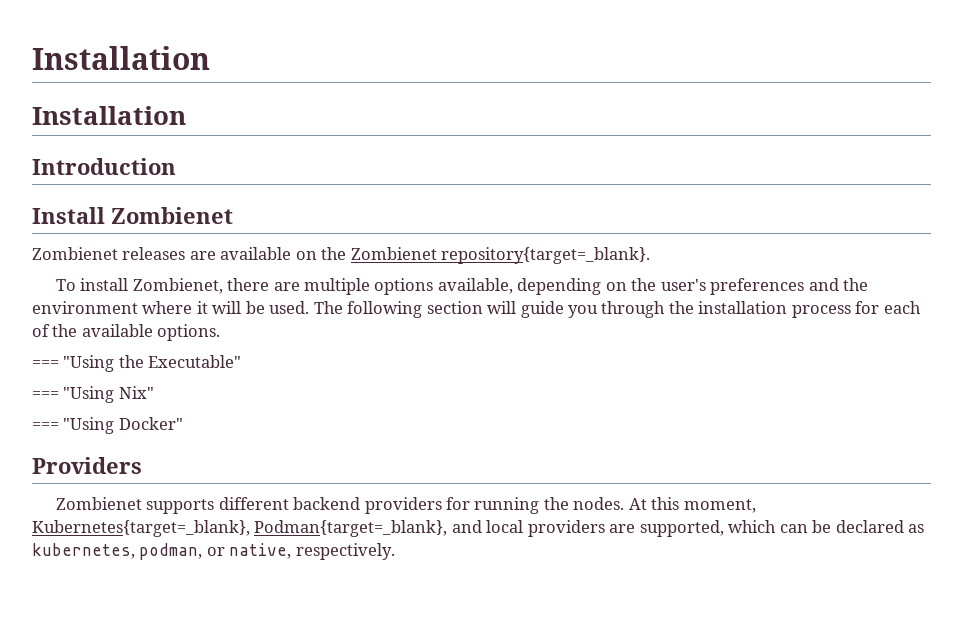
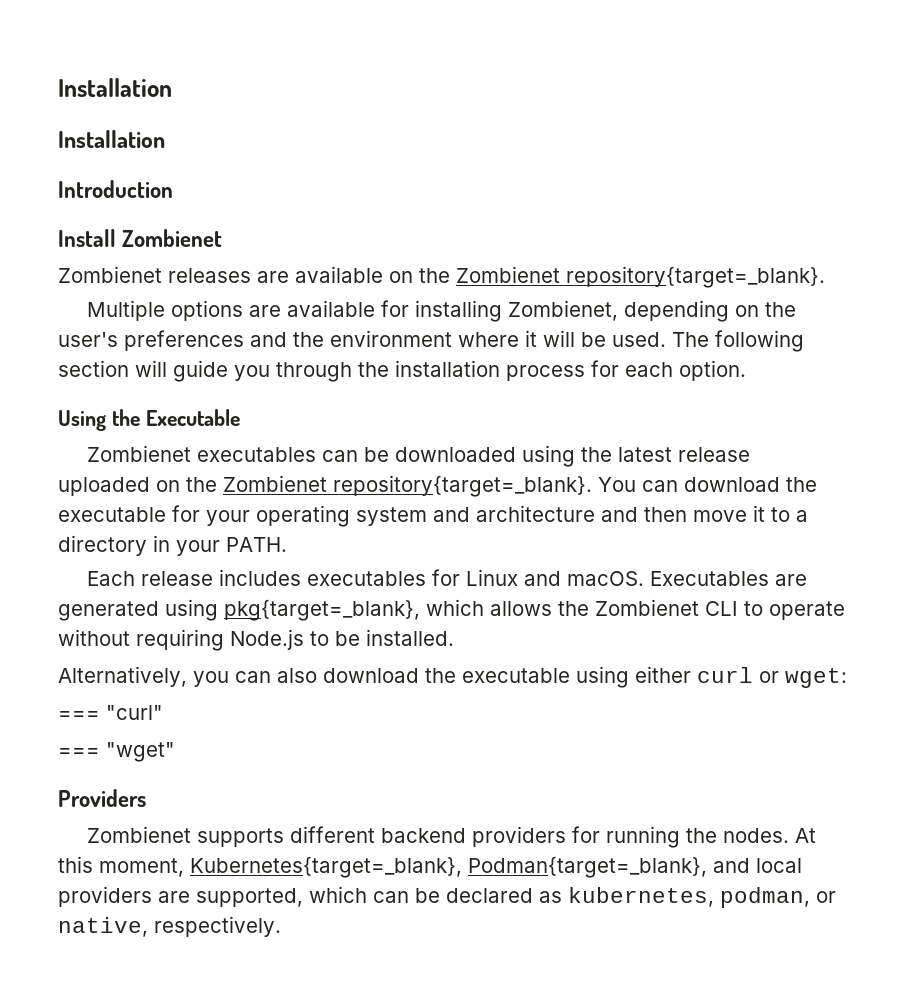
[55,278,513,295] To install Zombienet, there are multiple options available, -> [86,300,618,322] Multiple options are available for installing Zombienet,
[32,324,221,341] [32,355,242,372] [32,386,154,403] [32,417,183,434] of the available options. // === "Using the Executable" // === "Using Nix" // === "Using Docker" -> [679,360,746,381] [58,409,240,431] [86,445,750,467] [58,475,817,497] [58,505,808,527] [58,535,287,556] [86,569,807,586] [58,599,845,621] [58,629,454,651] [58,666,847,688] [58,705,163,720] [58,742,175,762] option. // Using the Executable // Zombienet executables can be downloaded using the latest release uploaded on the Zombienet repository{target=_blank}. You can download the executable for your operating system and architecture and then move it to a directory in your PATH. // Each release includes executables for Linux and macOS. Executables are generated using pkg{target=_blank}, which allows the Zombienet CLI to operate without requiring Node.js to be installed. // Alternatively, you can also download the executable using either curl or wget: // === "curl" // === "wget"

